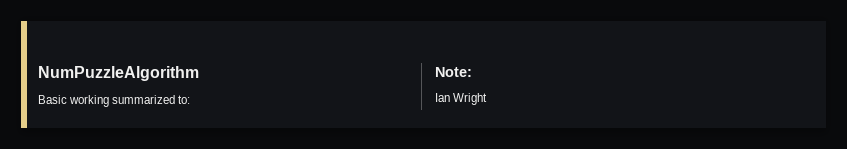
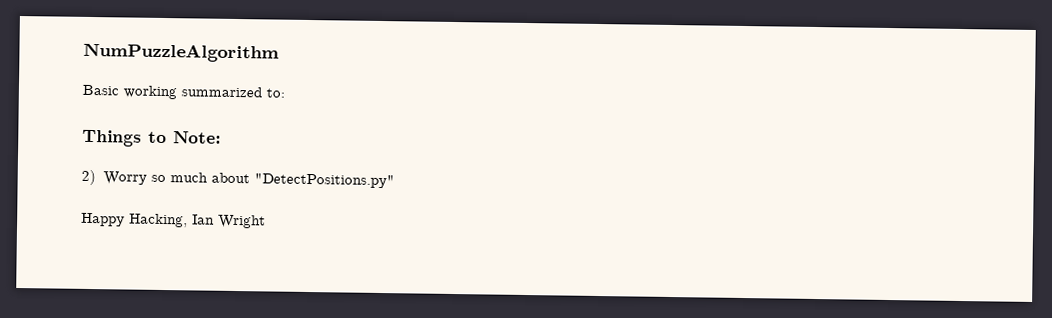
(191, 99) none -> [82,129,167,147] Things to
(472, 72) none -> [81,169,395,189] [81,212,188,228] 2) Worry so much about "DetectPositions.py" // Happy Hacking,

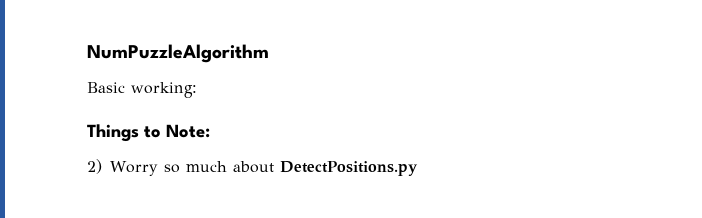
[123,85,285,100] working summarized to: -> [131,82,197,98] working:
[253,173,395,189] [81,212,266,229] "DetectPositions.py" // Happy Hacking, Ian Wright -> [279,161,418,176] DetectPositions.py

